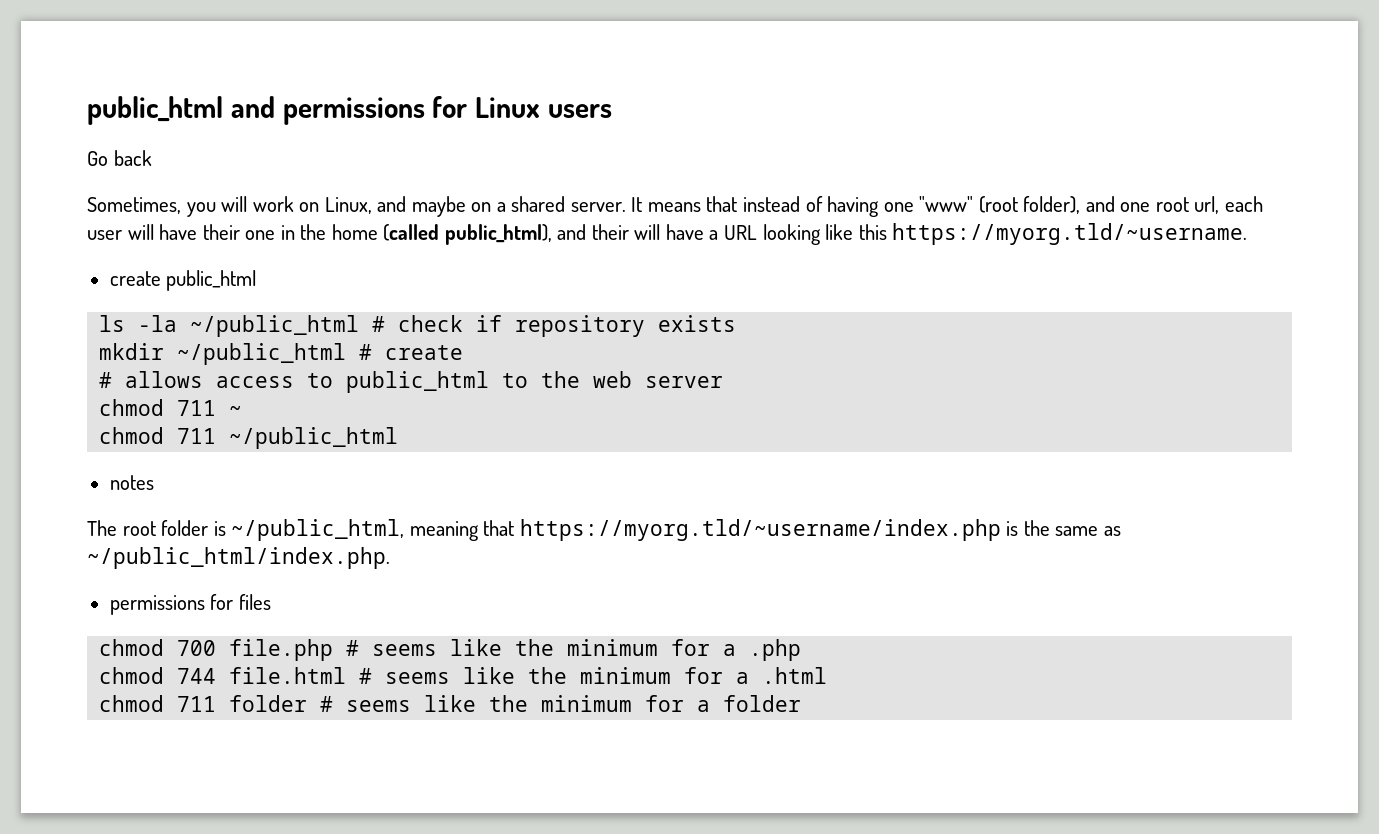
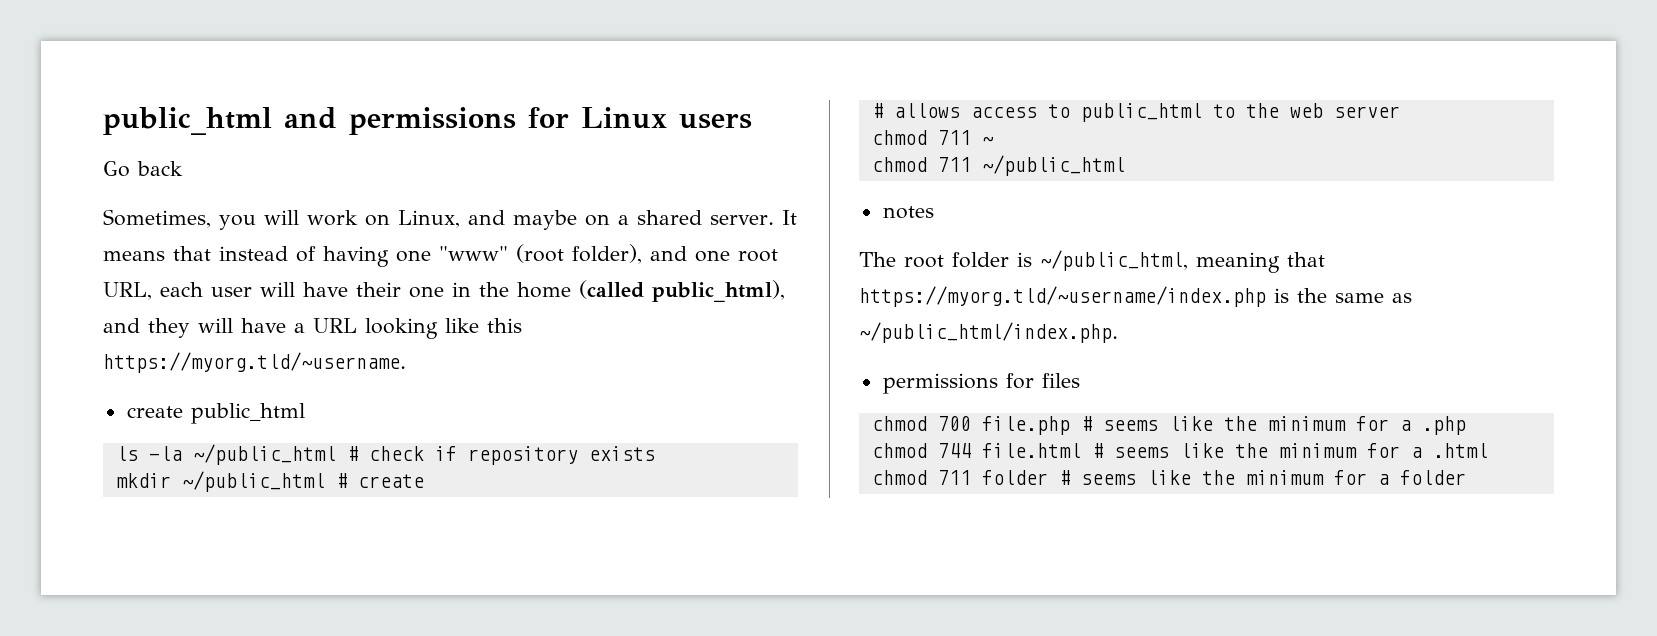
[1194,196,1220,214] url, -> [103,282,152,300] URL,
[591,224,629,240] their -> [148,318,190,338] they

